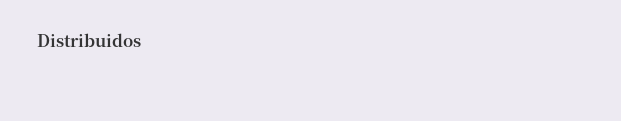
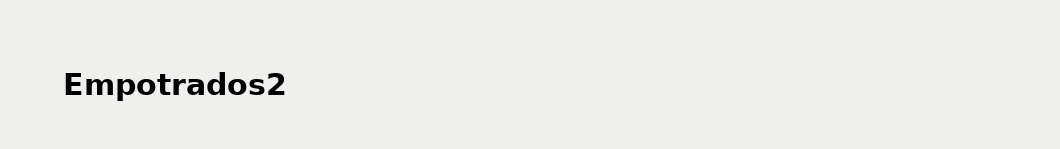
[37,33,141,47] Distribuidos -> [63,72,287,101] Empotrados2

